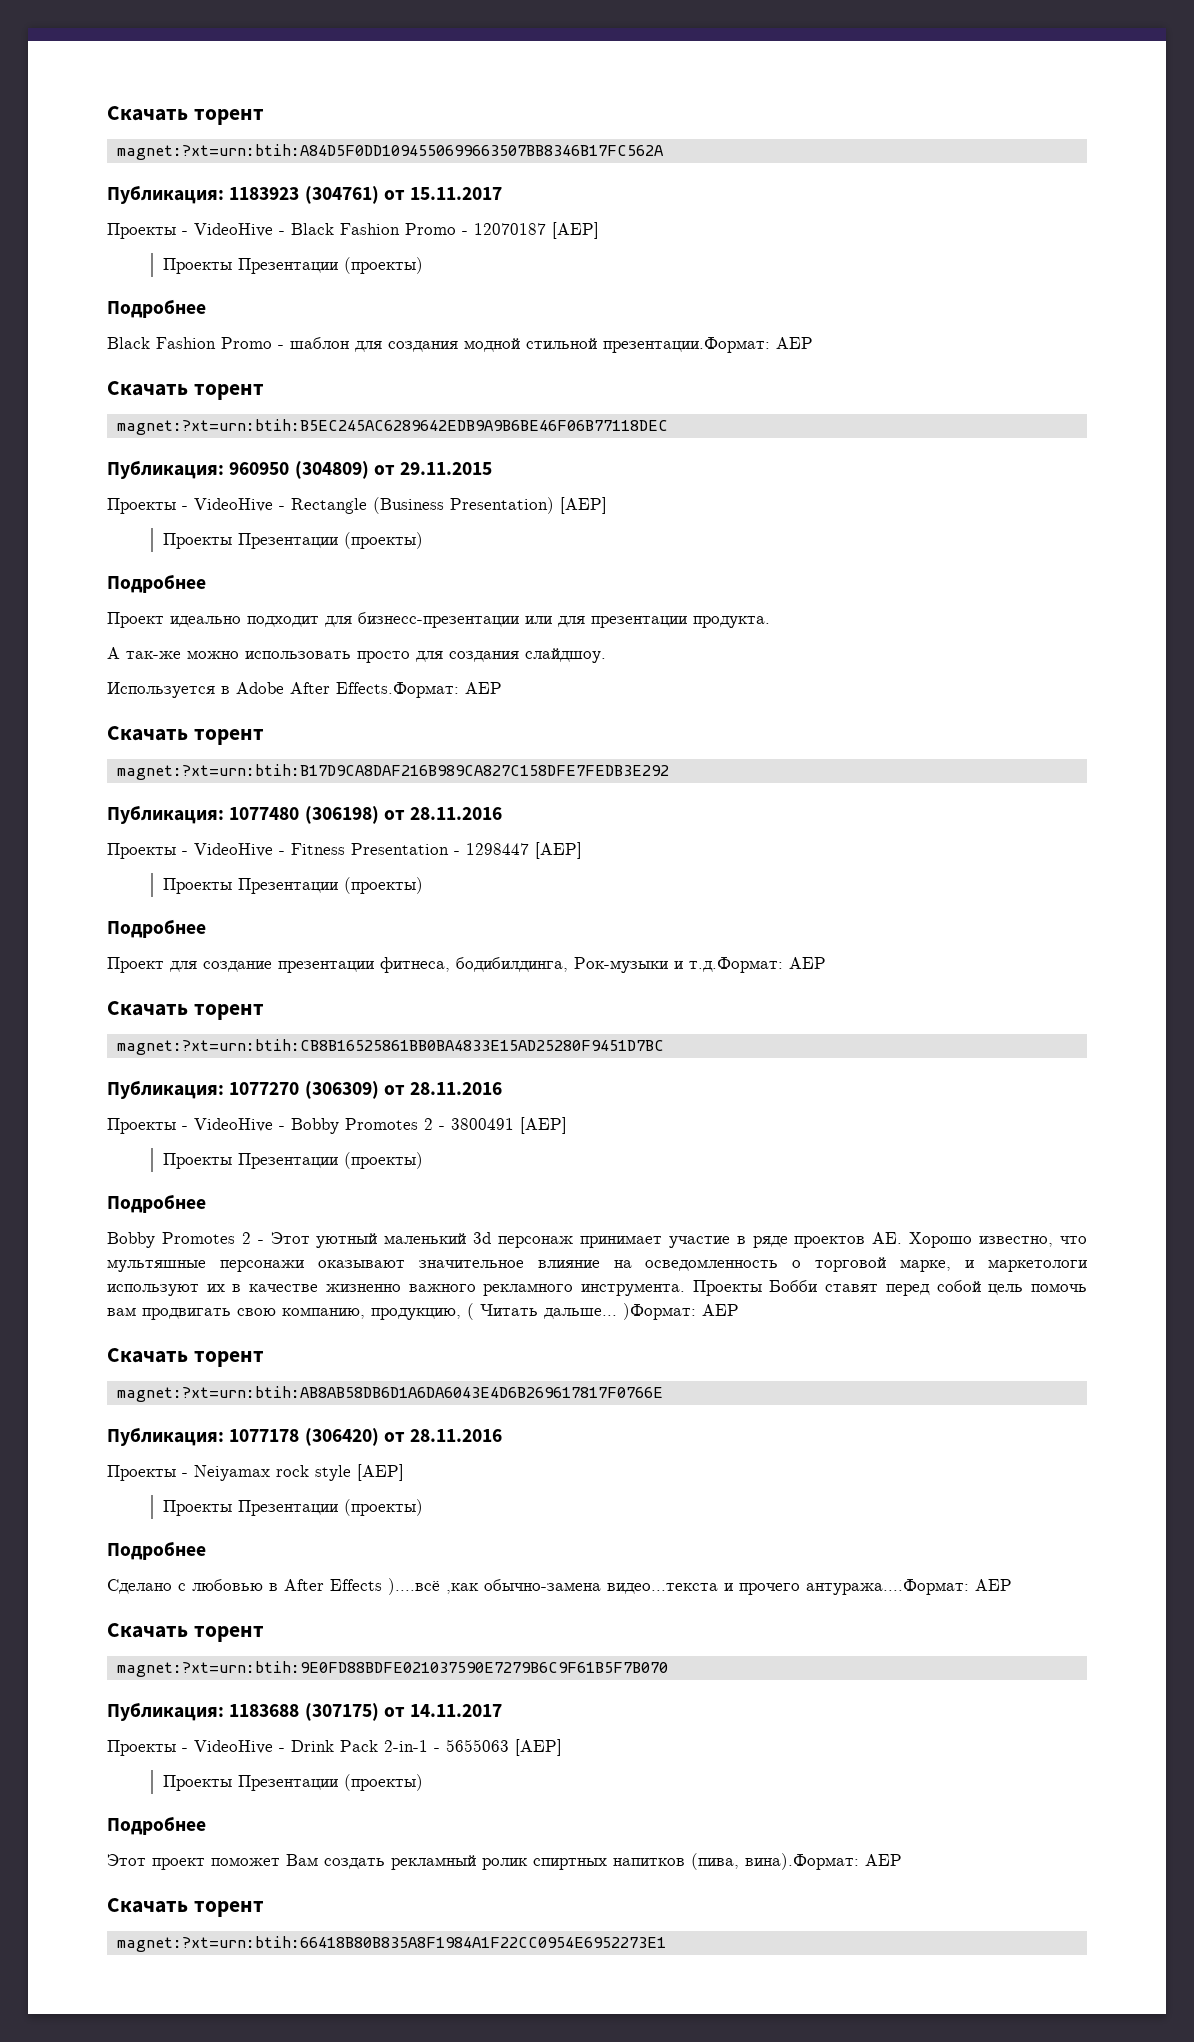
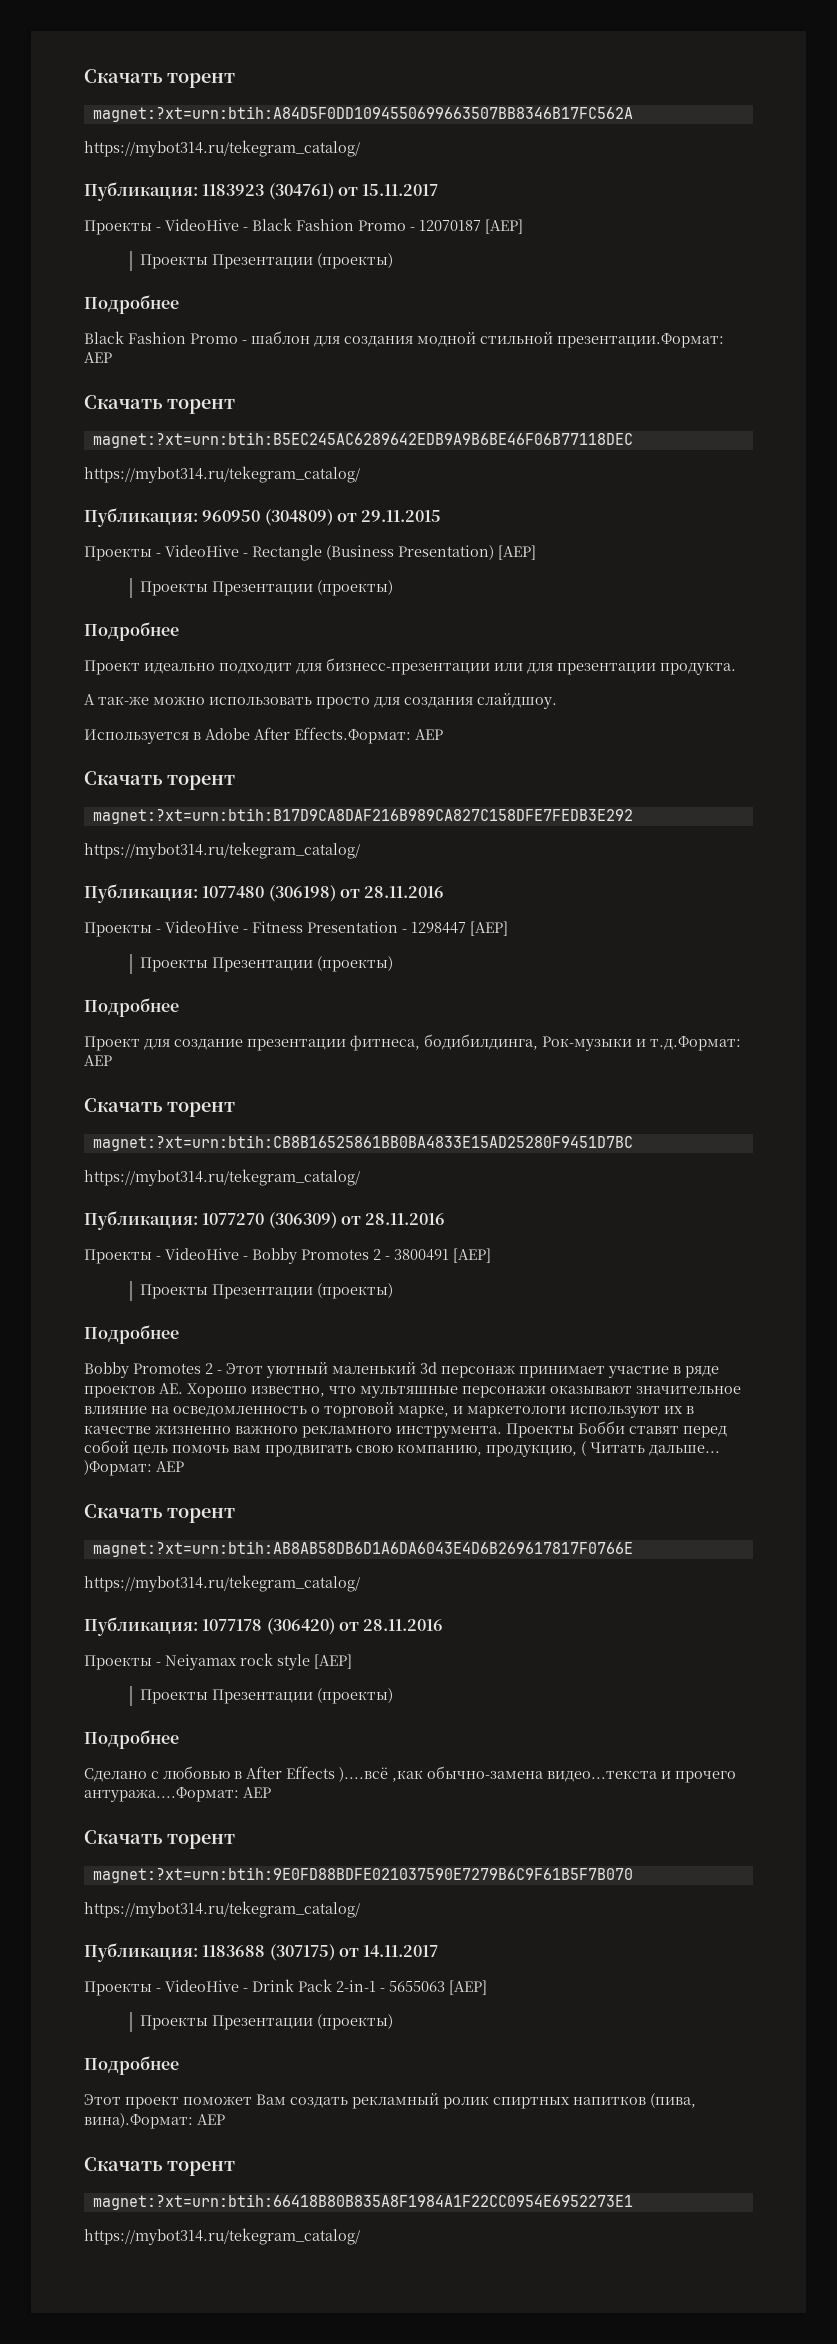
(664, 152) none -> [84,140,360,157] // https://mybot314.ru/tekegram_catalog/
(668, 427) none -> [84,466,360,483] // https://mybot314.ru/tekegram_catalog/
(669, 772) none -> [84,842,360,859] // https://mybot314.ru/tekegram_catalog/
(664, 1047) none -> [84,1169,360,1186] // https://mybot314.ru/tekegram_catalog/
(663, 1394) none -> [84,1575,360,1592] // https://mybot314.ru/tekegram_catalog/
(668, 1669) none -> [84,1901,360,1918] // https://mybot314.ru/tekegram_catalog/
(666, 1944) none -> [84,2228,360,2245] // https://mybot314.ru/tekegram_catalog/

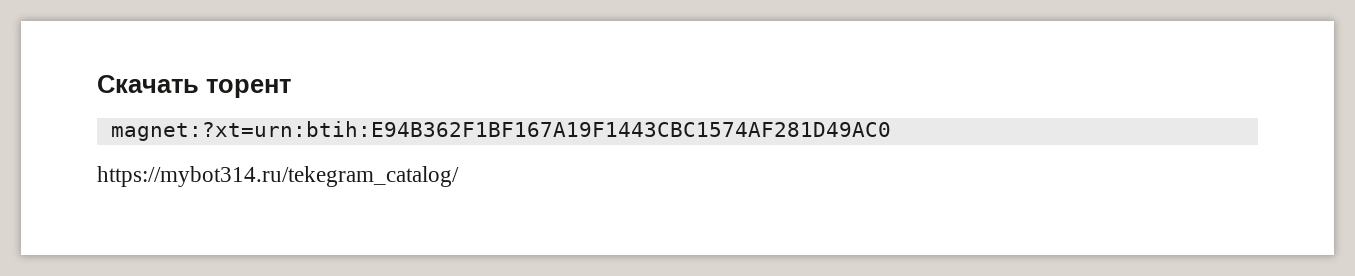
[84,69,235,88] [92,106,633,122] [84,140,360,157] [84,182,439,201] [84,218,523,235] [139,253,393,269] [84,295,179,314] [84,331,724,348] [84,352,112,363] [84,395,235,414] [92,432,633,448] [84,466,360,483] [84,508,442,527] [84,545,536,561] [139,580,393,596] [84,622,179,641] [84,658,736,675] [84,693,557,709] [84,727,443,744] [84,771,235,790] [92,808,633,824] [84,842,360,859] [84,884,445,903] [84,921,508,937] [139,956,393,972] [84,998,179,1017] [84,1034,741,1051] [84,1055,112,1066] [84,1098,235,1117] [92,1135,633,1151] [84,1169,360,1186] [84,1211,446,1230] [84,1248,491,1264] [139,1283,393,1299] [84,1325,179,1344] [84,1362,719,1378] [84,1383,741,1398] [84,1402,694,1418] [84,1421,727,1438] [84,1440,720,1457] [84,1460,184,1476] [84,1504,235,1523] [92,1541,633,1557] [84,1575,360,1592] [84,1617,444,1636] [84,1653,352,1670] [139,1688,393,1704] [84,1730,179,1749] [84,1766,736,1783] [84,1787,271,1802] [84,1830,235,1849] [92,1867,633,1883] [84,1901,360,1918] [84,1943,439,1962] [84,1979,487,1996] [139,2014,393,2030] [84,2056,179,2075] [84,2093,696,2109] [84,2113,225,2129] [84,2157,235,2176] [92,2194,633,2210] [84,2228,360,2245] Скачать торент // magnet:?xt=urn:btih:A84D5F0DD1094550699663507BB8346B17FC562A // https://mybot314.ru/tekegram_catalog/ // Публикация: 1183923 (304761) от 15.11.2017 // Проекты - VideoHive - Black Fashion Promo - 12070187 [AEP] // Проекты Презентации (проекты) // Подробнее // Black Fashion Promo - шаблон для создания модной стильной презентации.Формат: AEP // Скачать торент // magnet:?xt=urn:btih:B5EC245AC6289642EDB9A9B6BE46F06B77118DEC // https://mybot314.ru/tekegram_catalog/ // Публикация: 960950 (304809) от 29.11.2015 // Проекты - VideoHive - Rectangle (Business Presentation) [AEP] // Проекты Презентации (проекты) // Подробнее // Проект идеально подходит для бизнесс-презентации или для презентации продукта. // А так-же можно использовать просто для создания слайдшоу. // Используется в Adobe After Effects.Формат: AEP // Скачать торент // magnet:?xt=urn:btih:B17D9CA8DAF216B989CA827C158DFE7FEDB3E292 // https://mybot314.ru/tekegram_catalog/ // Публикация: 1077480 (306198) от 28.11.2016 // Проекты - VideoHive - Fitness Presentation - 1298447 [AEP] // Проекты Презентации (проекты) // Подробнее // Проект для создание презентации фитнеса, бодибилдинга, Рок-музыки и т.д.Формат: AEP // Скачать торент // magnet:?xt=urn:btih:CB8B16525861BB0BA4833E15AD25280F9451D7BC // https://mybot314.ru/tekegram_catalog/ // Публикация: 1077270 (306309) от 28.11.2016 // Проекты - VideoHive - Bobby Promotes 2 - 3800491 [AEP] // Проекты Презентации (проекты) // Подробнее // Bobby Promotes 2 - Этот уютный маленький 3d персонаж принимает участие в ряде проектов AE. Хорошо известно, что мультяшные персонажи оказывают значительное влияние на осведомленность о торговой марке, и маркетологи используют их в качестве жизненно важного рекламного инструмента. Проекты Бобби ставят перед собой цель помочь вам продвигать свою компанию, продукцию, ( Читать дальше... )Формат: AEP // Скачать торент // magnet:?xt=urn:btih:AB8AB58DB6D1A6DA6043E4D6B269617817F0766E // https://mybot314.ru/tekegram_catalog/ // Публикация: 1077178 (306420) от 28.11.2016 // Проекты - Neiyamax rock style [AEP] // Проекты Презентации (проекты) // Подробнее // Сделано с любовью в After Effects )....всё ,как обычно-замена видео...текста и прочего антуража....Формат: AEP // Скачать торент // magnet:?xt=urn:btih:9E0FD88BDFE021037590E7279B6C9F61B5F7B070 // https://mybot314.ru/tekegram_catalog/ // Публикация: 1183688 (307175) от 14.11.2017 // Проекты - VideoHive - Drink Pack 2-in-1 - 5655063 [AEP] // Проекты Презентации (проекты) // Подробнее // Этот проект поможет Вам создать рекламный ролик спиртных напитков (пива, вина).Формат: AEP // Скачать торент // magnet:?xt=urn:btih:66418B80B835A8F1984A1F22CC0954E6952273E1 // https://mybot314.ru/tekegram_catalog/ -> [97,75,291,98] [110,121,891,141] [97,166,459,187] Скачать торент // magnet:?xt=urn:btih:E94B362F1BF167A19F1443CBC1574AF281D49AC0 // https://mybot314.ru/tekegram_catalog/

